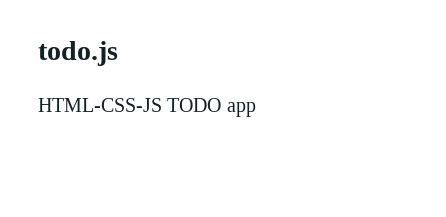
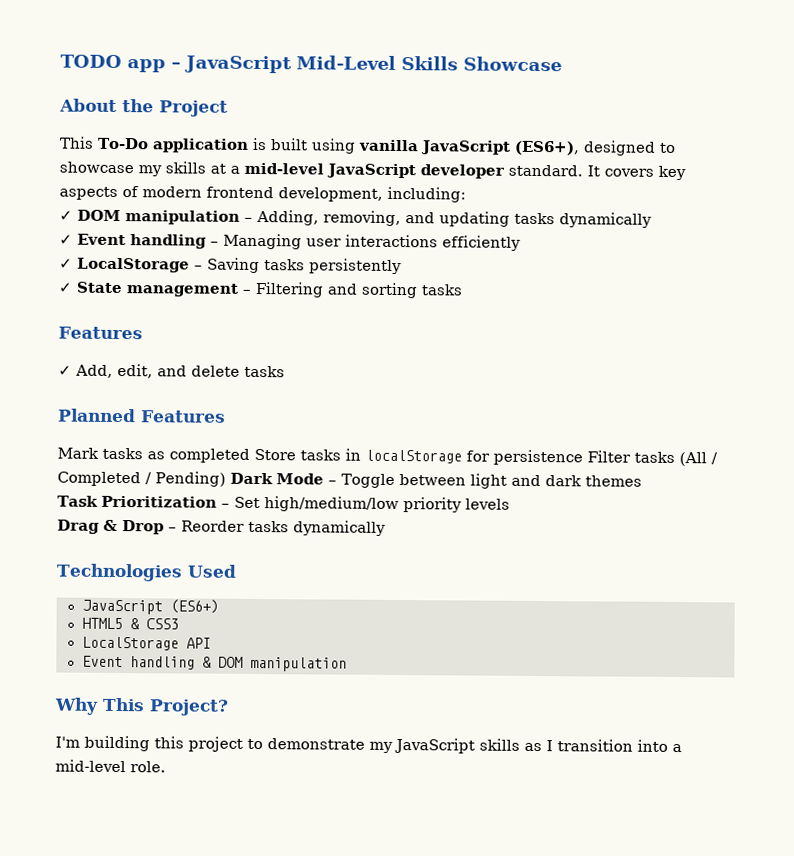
[38,41,118,66] [38,98,256,117] todo.js // HTML-CSS-JS TODO app -> [60,54,562,74] [59,98,228,117] [59,136,676,156] [59,161,686,181] [59,186,466,203] [59,209,652,228] [59,233,521,251] [59,257,402,275] [58,281,463,299] [58,326,143,340] [58,363,285,379] [58,408,226,423] [57,447,718,467] [57,471,642,489] [57,495,510,513] [57,519,386,536] [56,563,237,582] [81,599,219,615] [81,617,179,630] [81,636,211,651] [81,655,347,672] [54,697,229,716] [55,735,682,754] [55,759,166,773] TODO app – JavaScript Mid-Level Skills Showcase // About the Project // This To-Do application is built using vanilla JavaScript (ES6+), designed to showcase my skills at a mid-level JavaScript developer standard. It covers key aspects of modern frontend development, including: // ✓ DOM manipulation – Adding, removing, and updating tasks dynamically // ✓ Event handling – Managing user interactions efficiently // ✓ LocalStorage – Saving tasks persistently // ✓ State management – Filtering and sorting tasks // Features // ✓ Add, edit, and delete tasks // Planned Features // Mark tasks as completed Store tasks in localStorage for persistence Filter tasks (All / Completed / Pending) Dark Mode – Toggle between light and dark themes // Task Prioritization – Set high/medium/low priority levels // Drag & Drop – Reorder tasks dynamically // Technologies Used // JavaScript (ES6+) // HTML5 & CSS3 // LocalStorage API // Event handling & DOM manipulation // Why This Project? // I'm building this project to demonstrate my JavaScript skills as I transition into a mid-level role.

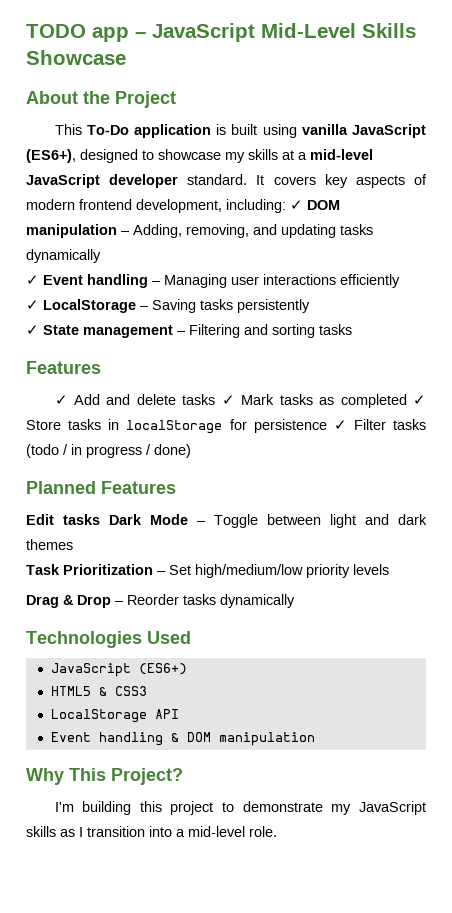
(466, 194) // -> (286, 206) none
[75,363,153,379] Add, edit, -> [73,394,100,405] Add
[58,408,226,423] // Planned Features // -> [221,395,235,405] ✓
(250, 455) none -> [413,395,427,405] ✓
(583, 457) none -> [333,420,347,430] ✓
[679,452,718,467] [57,471,226,487] (All / Completed / Pending) -> [26,444,191,458] [26,481,176,494] [26,514,100,525] (todo / in progress / done) // Planned Features // Edit tasks

